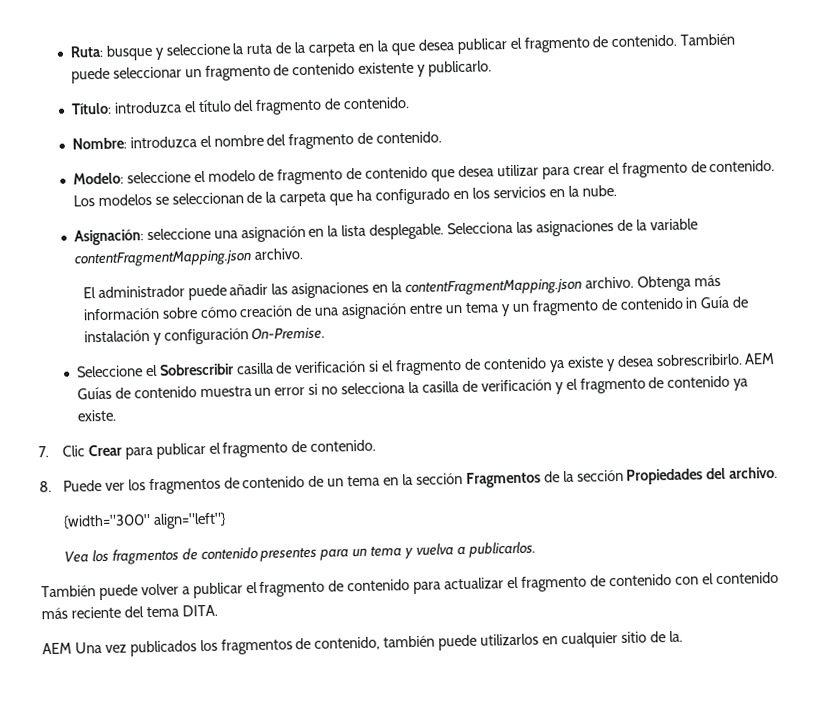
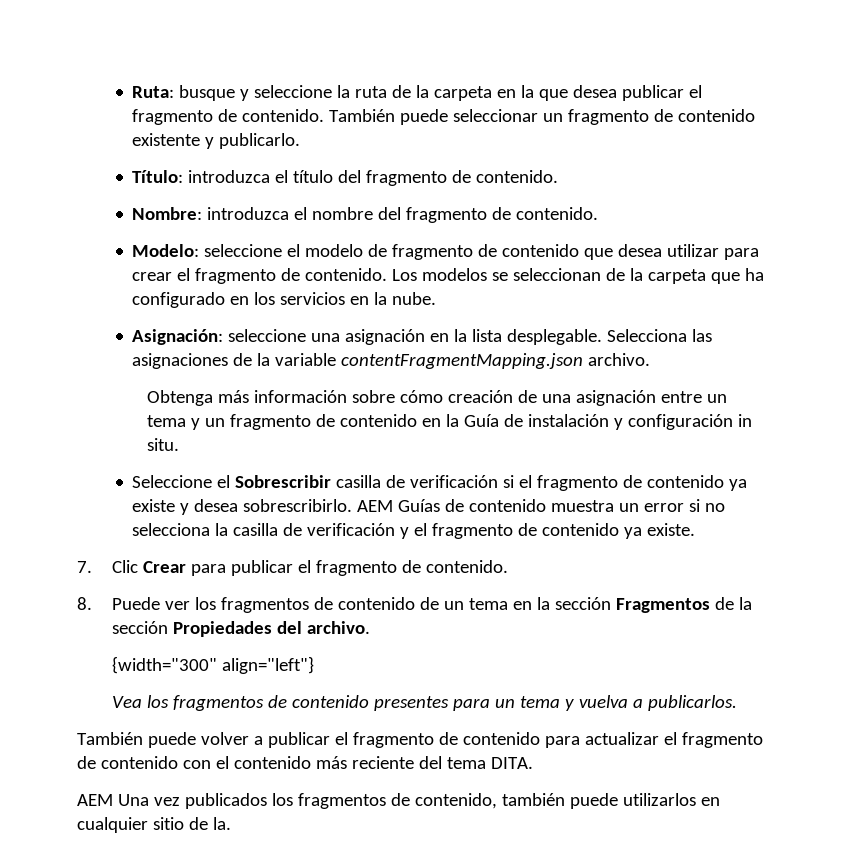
[82,276,634,301] El administrador puede añadir las asignaciones en la contentFragmentMapping.json archivo. -> (651, 359) none
[685,297,698,309] in -> [422,414,460,427] en la
[251,326,326,341] On-Premise. -> [738,414,753,427] [147,438,180,451] in situ.

